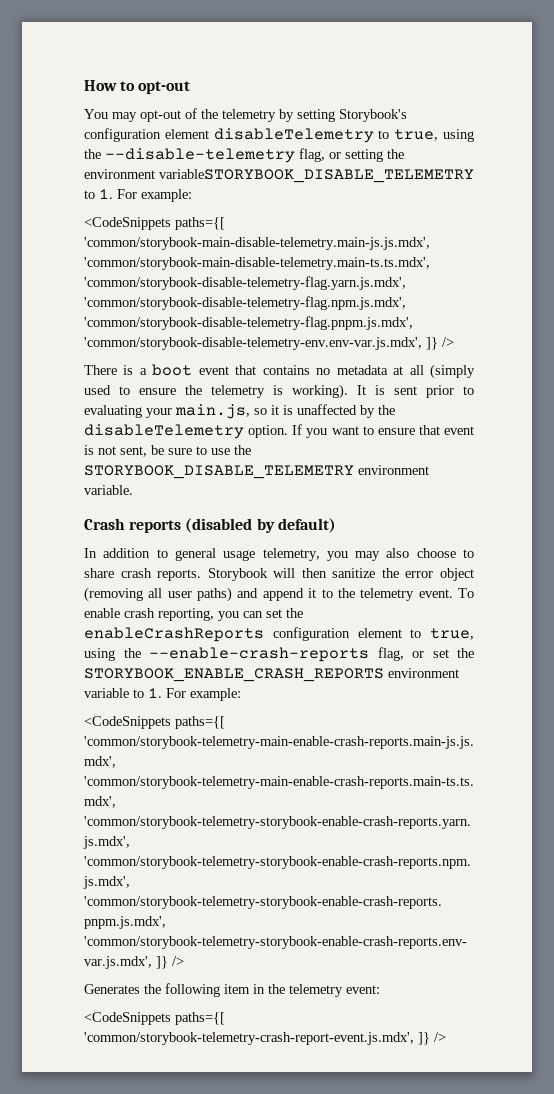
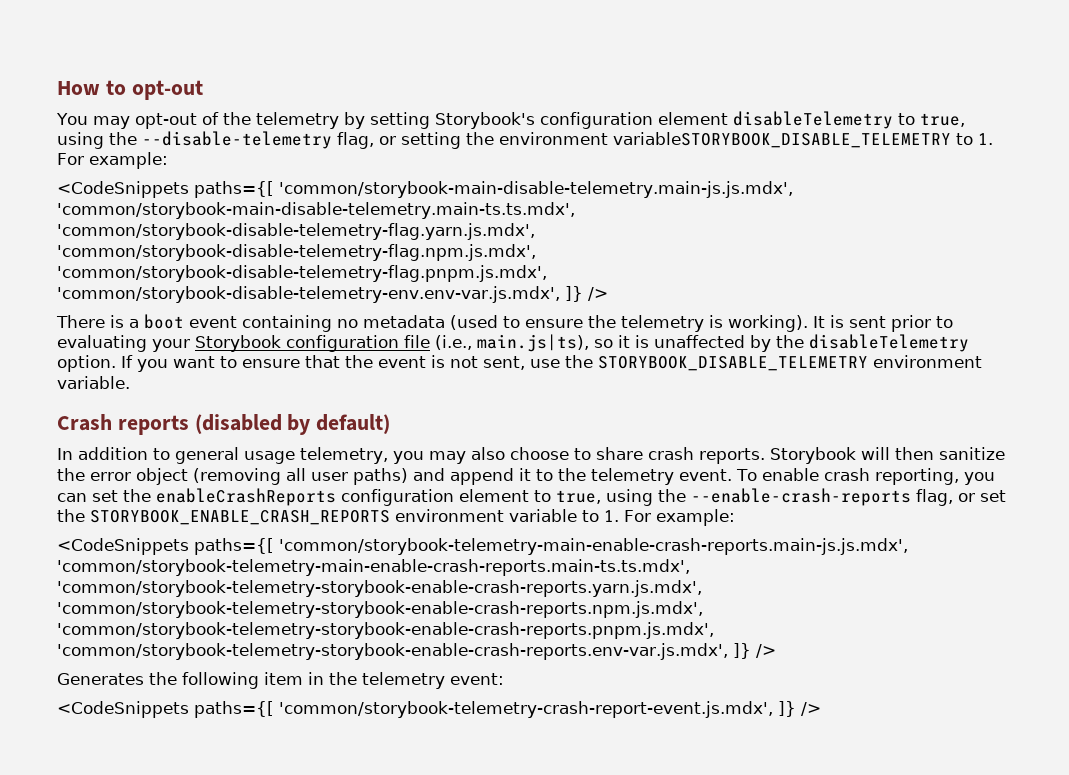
[235,364,475,379] [84,385,111,395] that contains no metadata at all (simply used -> [242,315,498,332] containing no metadata (used
[175,404,250,419] main.js, -> [195,334,589,352] Storybook configuration file (i.e., main.js|ts),
(440, 430) none -> [345,355,373,368] the
[151,445,207,455] be sure to -> (525, 363) none

